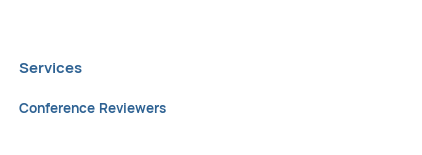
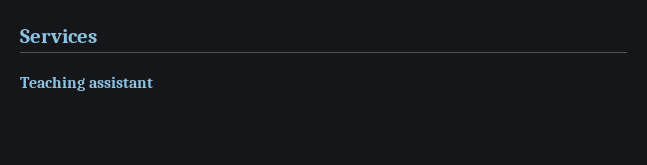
[19,103,166,113] Conference Reviewers -> [20,76,154,91] Teaching assistant

